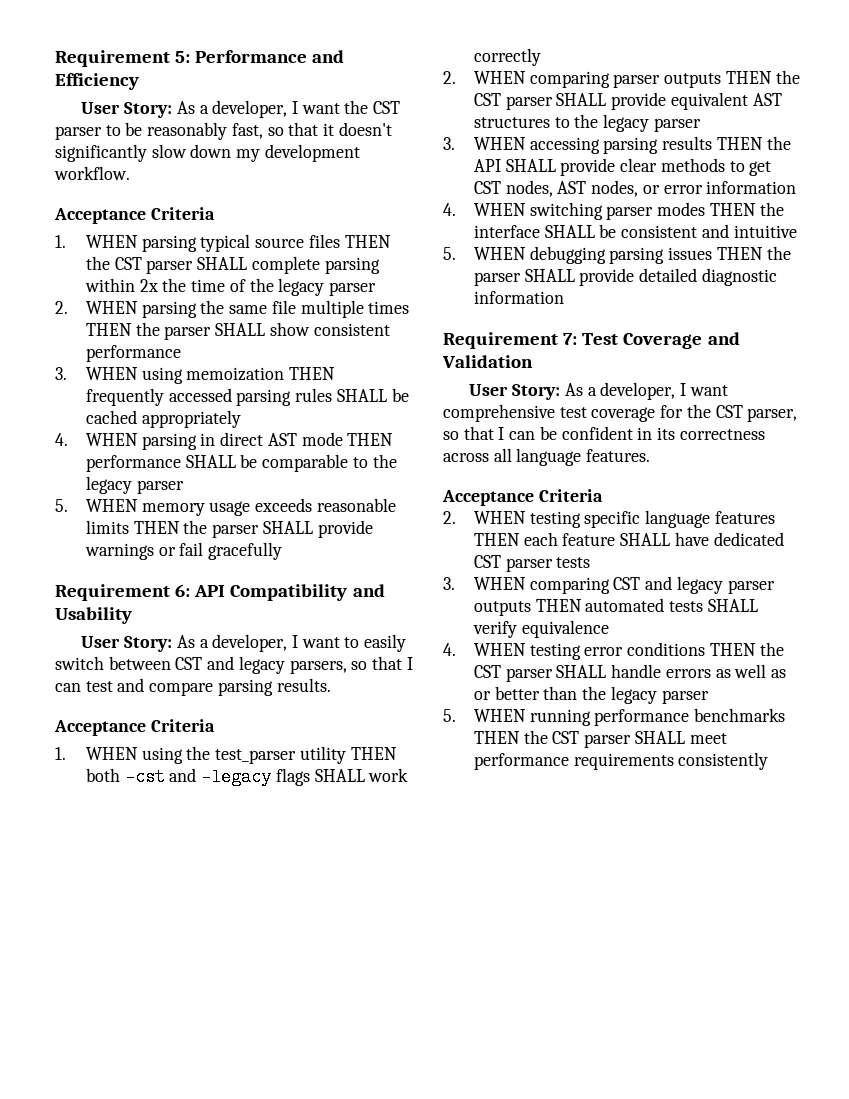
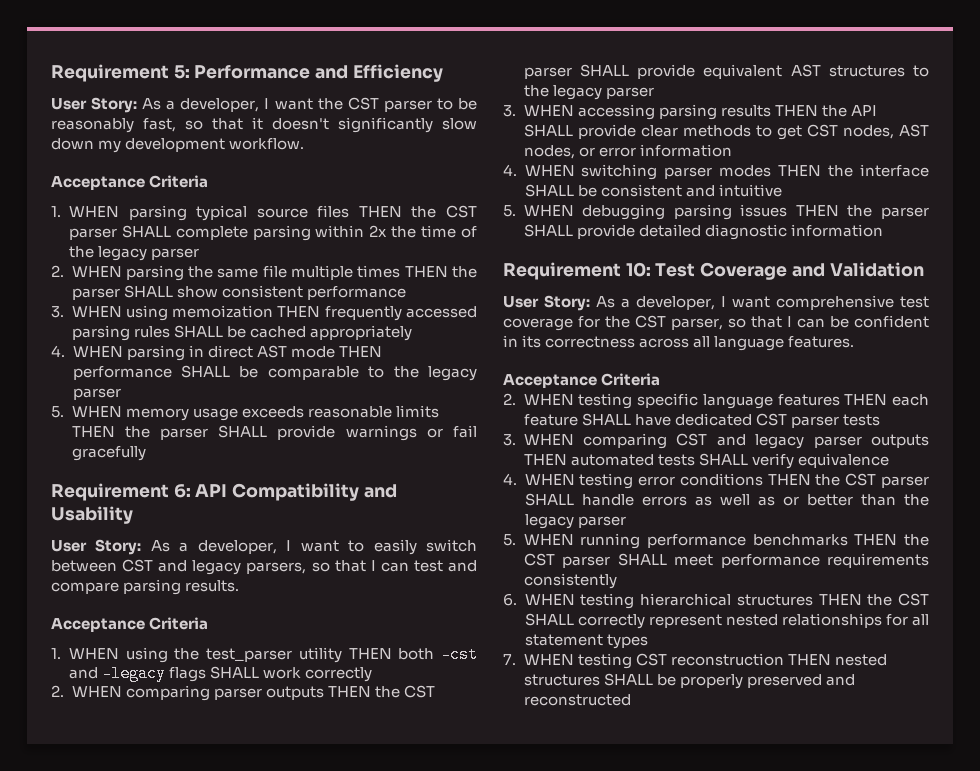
[563,333,578,345] 7: -> [625,262,651,277] 10:
(769, 761) none -> [503,593,929,609] [524,613,929,629] [524,634,648,649] [503,653,887,669] [523,673,855,689] [523,694,631,706] // 6. WHEN testing hierarchical structures THEN the CST SHALL correctly represent nested relationships for all statement types // 7. WHEN testing CST reconstruction THEN nested structures SHALL be properly preserved and reconstructed

